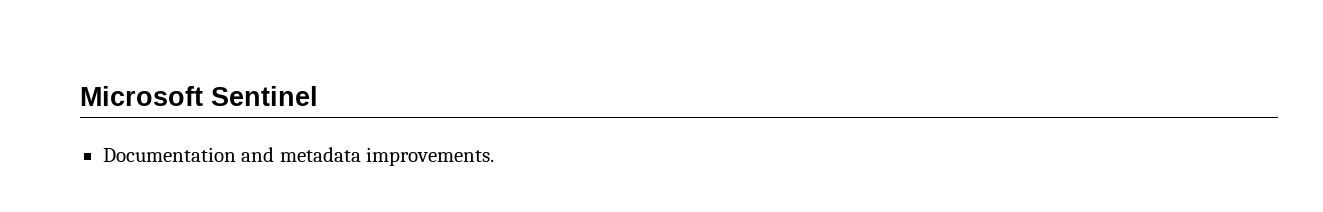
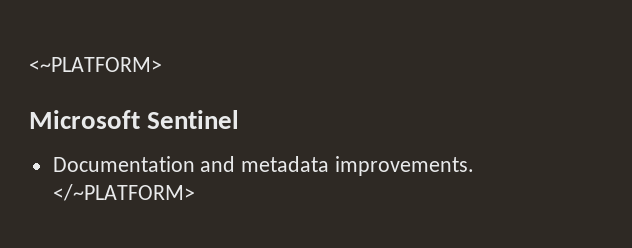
(80, 96) none -> [29,57,162,72] <~PLATFORM> //
(495, 156) none -> [52,184,195,201] </~PLATFORM>

